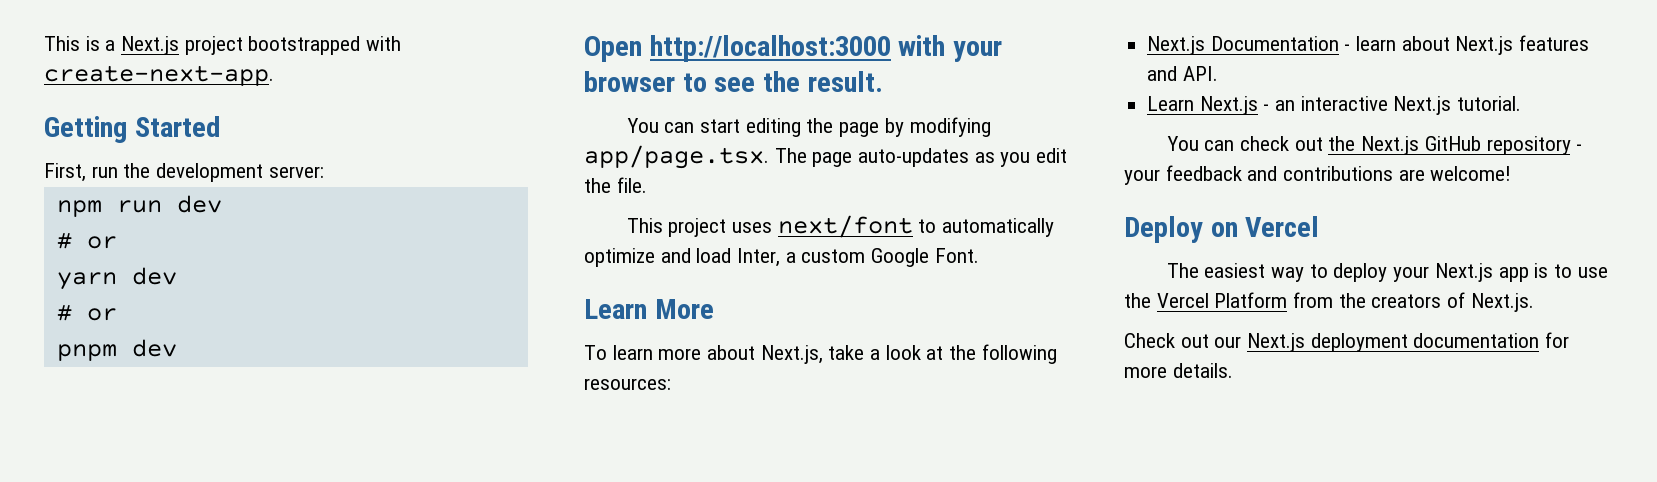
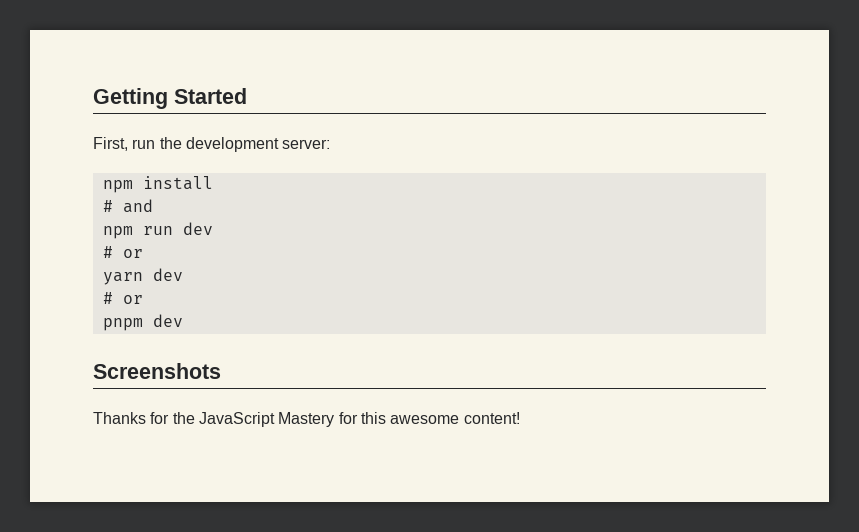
[44,36,402,55] [44,65,274,86] This is a Next.js project bootstrapped with create-next-app. // -> (93, 98) none
(324, 172) none -> [102,176,213,193] [102,199,153,213] // npm install // # and
[584,35,1003,62] [584,71,883,92] [626,117,991,137] [584,145,1068,169] [584,177,647,193] [626,215,1055,238] [584,248,979,267] [584,299,714,319] [584,344,1057,364] [584,378,671,390] [1147,35,1590,55] [1147,66,1218,81] [1147,96,1522,115] [1166,136,1583,155] [1124,165,1512,185] [1124,216,1320,243] [1166,263,1608,282] [1124,292,1534,312] [1124,332,1570,352] [1124,363,1233,378] Open http://localhost:3000 with your browser to see the result. // You can start editing the page by modifying app/page.tsx. The page auto-updates as you edit the file. // This project uses next/font to automatically optimize and load Inter, a custom Google Font. // Learn More // To learn more about Next.js, take a look at the following resources: // Next.js Documentation - learn about Next.js features and API. // Learn Next.js - an interactive Next.js tutorial. // You can check out the Next.js GitHub repository - your feedback and contributions are welcome! // Deploy on Vercel // The easiest way to deploy your Next.js app is to use the Vercel Platform from the creators of Next.js. // Check out our Next.js deployment documentation for more details. -> [93,363,221,379] [93,412,520,427] Screenshots // Thanks for the JavaScript Mastery for this awesome content!

